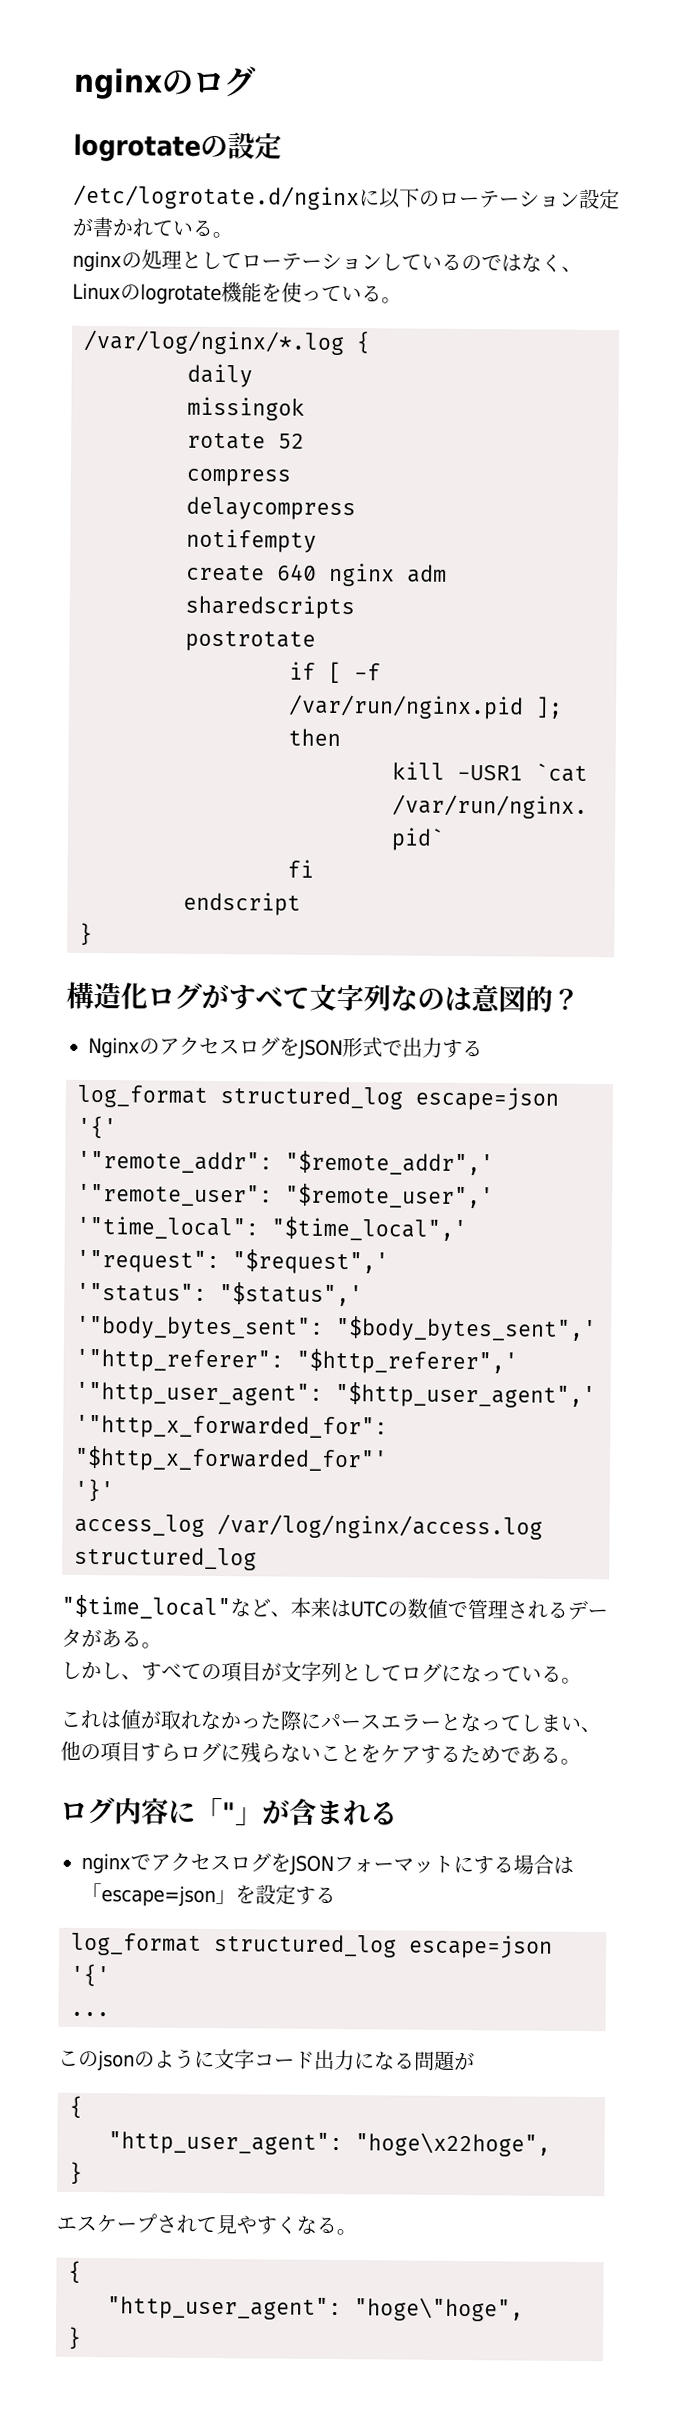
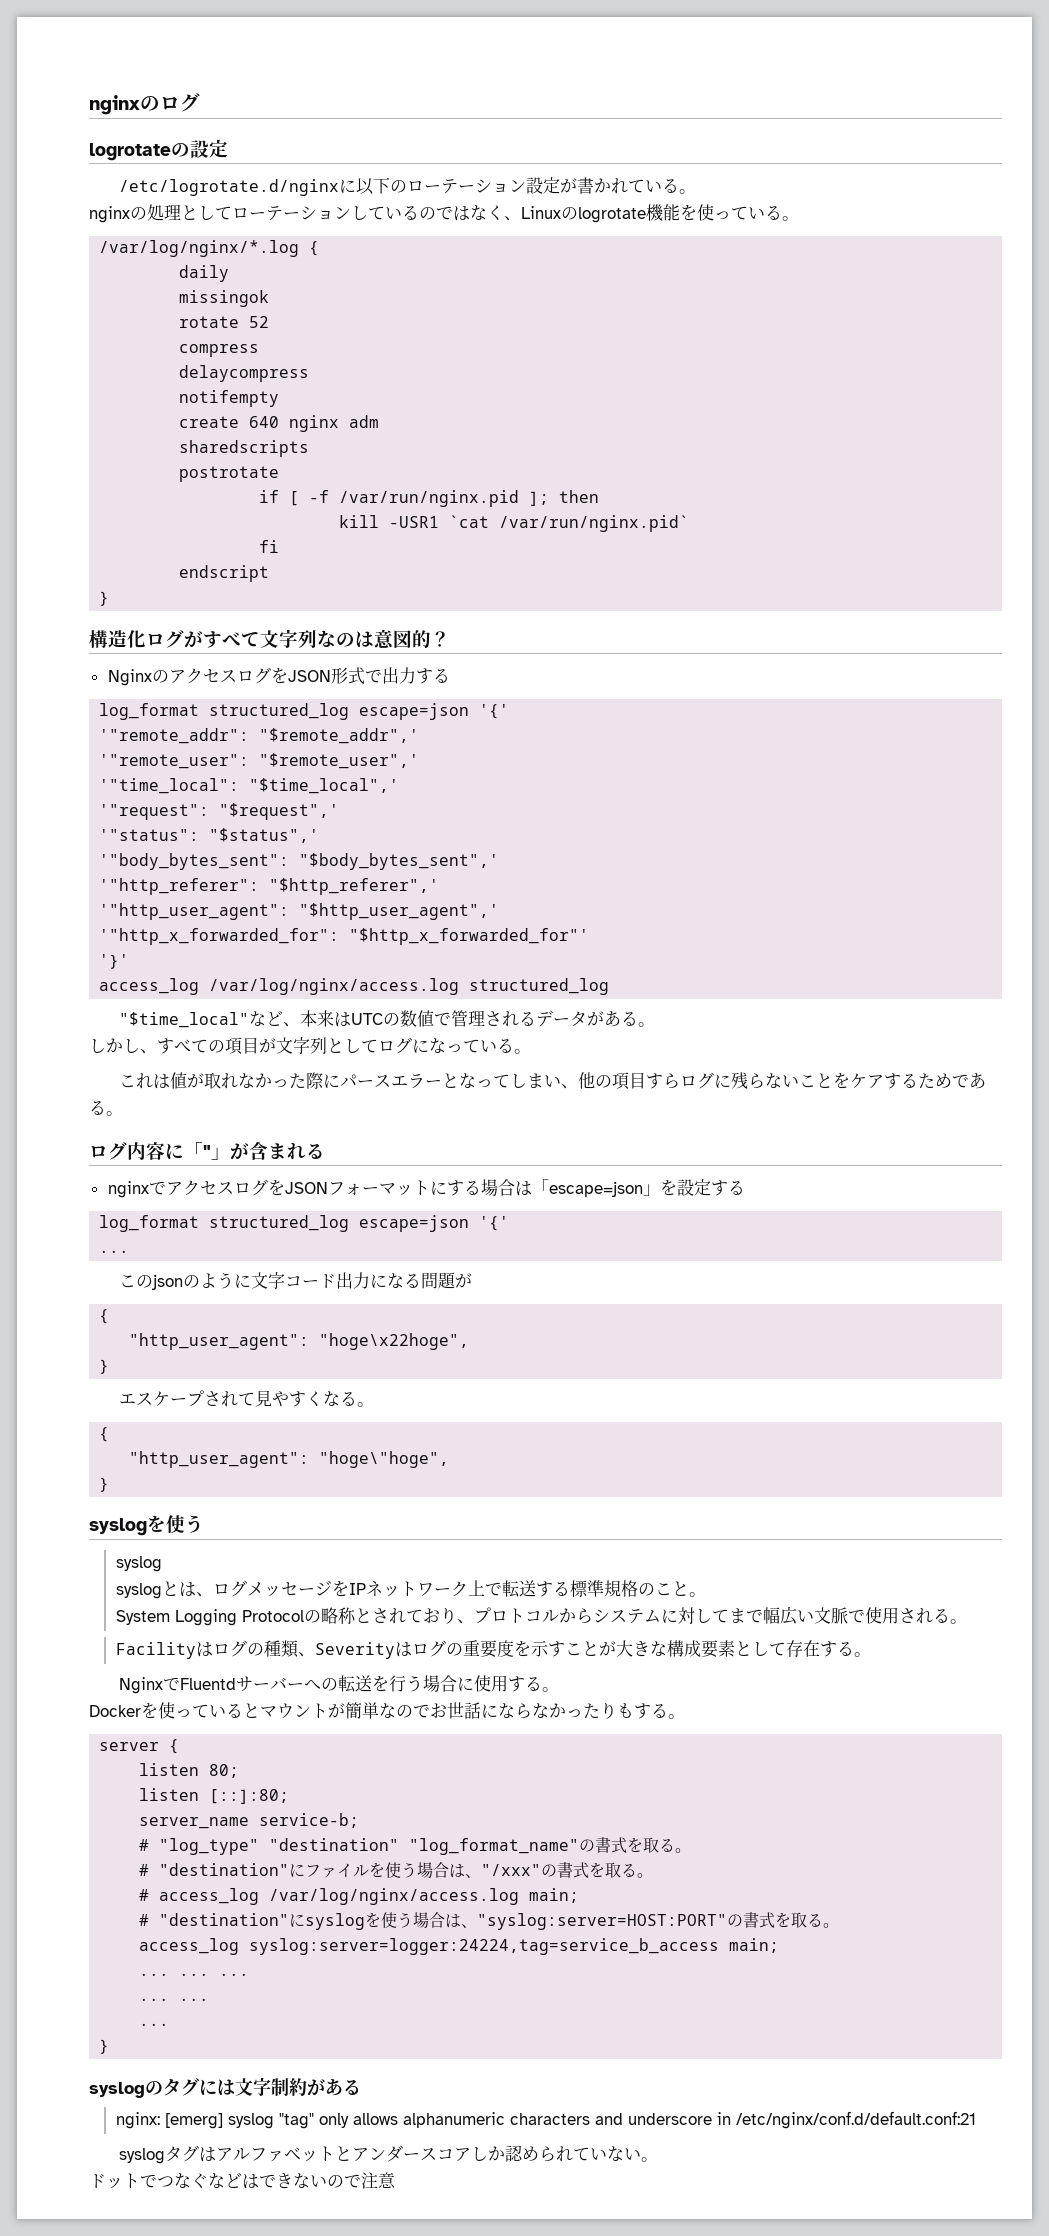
(82, 2337) none -> [89,1515,204,1536] [115,1556,162,1572] [115,1580,706,1599] [115,1606,967,1626] [115,1640,871,1659] [118,1675,559,1694] [89,1702,685,1719] [99,1739,180,1754] [139,1763,240,1778] [139,1788,290,1804] [139,1813,360,1829] [139,1837,692,1855] [139,1862,654,1878] [139,1888,580,1905] [139,1912,840,1930] [139,1938,780,1955] [139,1973,250,1976] [139,1998,210,2001] [139,2023,170,2026] [99,2039,110,2054] [89,2077,361,2098] [115,2111,976,2129] [118,2145,658,2164] [89,2172,396,2189] // syslogを使う // syslog // syslogとは、ログメッセージをIPネットワーク上で転送する標準規格のこと。 // System Logging Protocolの略称とされており、プロトコルからシステムに対してまで幅広い文脈で使用される。 // Facilityはログの種類、Severityはログの重要度を示すことが大きな構成要素として存在する。 // NginxでFluentdサーバーへの転送を行う場合に使用する。 // Dockerを使っているとマウントが簡単なのでお世話にならなかったりもする。 // server { // listen 80; // listen [::]:80; // server_name service-b; // # "log_type" "destination" "log_format_name"の書式を取る。 // # "destination"にファイルを使う場合は、"/xxx"の書式を取る。 // # access_log /var/log/nginx/access.log main; // # "destination"にsyslogを使う場合は、"syslog:server=HOST:PORT"の書式を取る。 // access_log syslog:server=logger:24224,tag=service_b_access main; // ... ... ... // ... ... // ... // } // syslogのタグには文字制約がある // nginx: [emerg] syslog "tag" only allows alphanumeric characters and underscore in /etc/nginx/conf.d/default.conf:21 // syslogタグはアルファベットとアンダースコアしか認められていない。 // ドットでつなぐなどはできないので注意

